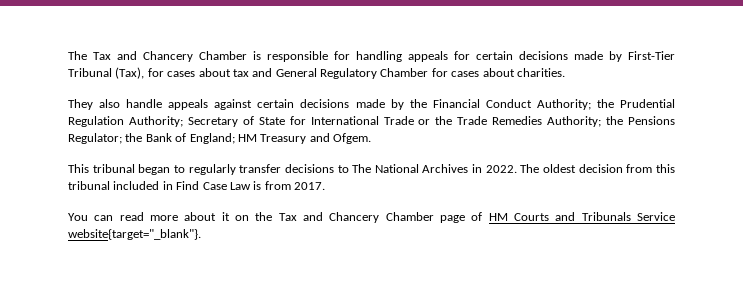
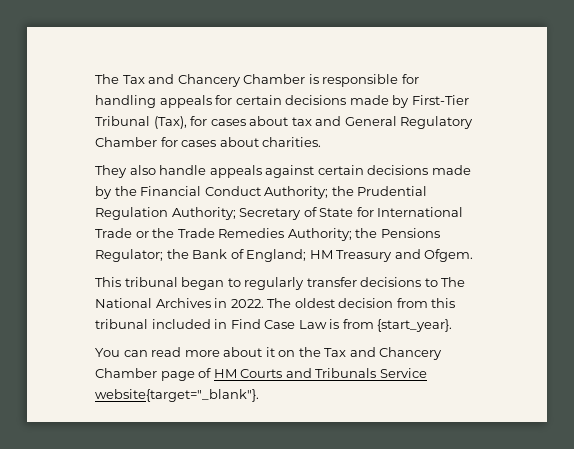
[294,182,325,190] 2017. -> [377,319,453,332] {start_year}.

